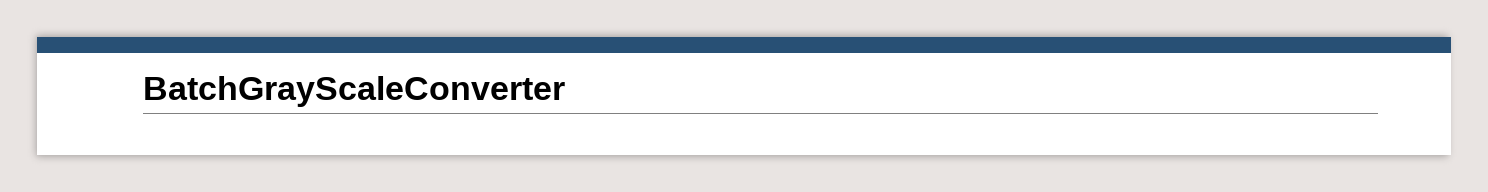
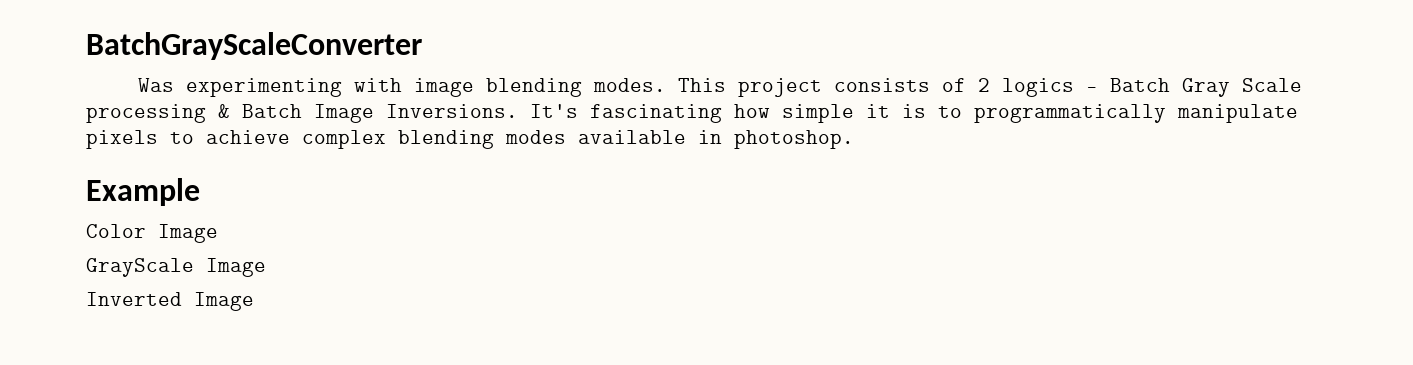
(565, 91) none -> [137,78,1302,97] [86,104,1298,123] [86,130,854,149] [86,178,200,206] [86,224,218,243] [86,258,266,277] [86,292,254,311] // Was experimenting with image blending modes. This project consists of 2 logics - Batch Gray Scale processing & Batch Image Inversions. It's fascinating how simple it is to programmatically manipulate pixels to achieve complex blending modes available in photoshop. // Example // Color Image // GrayScale Image // Inverted Image

